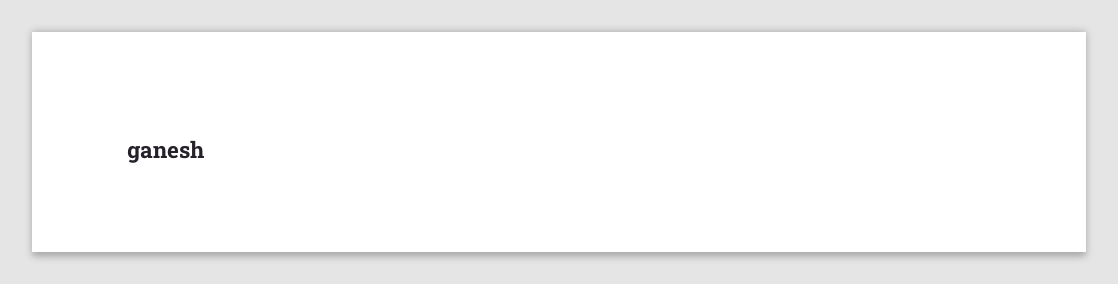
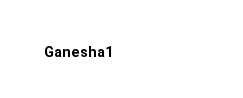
[127,140,204,163] ganesh -> [44,46,113,57] Ganesha1

